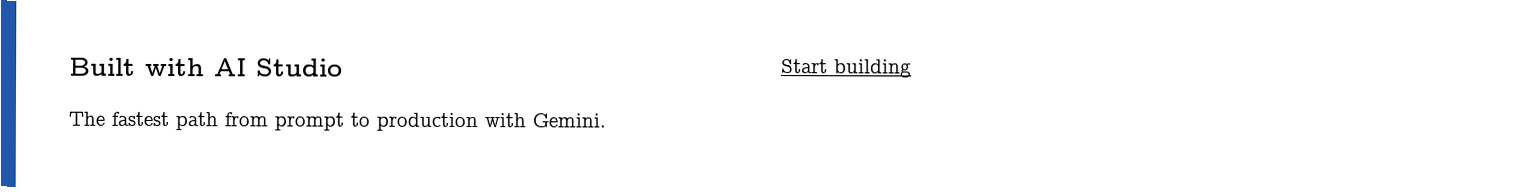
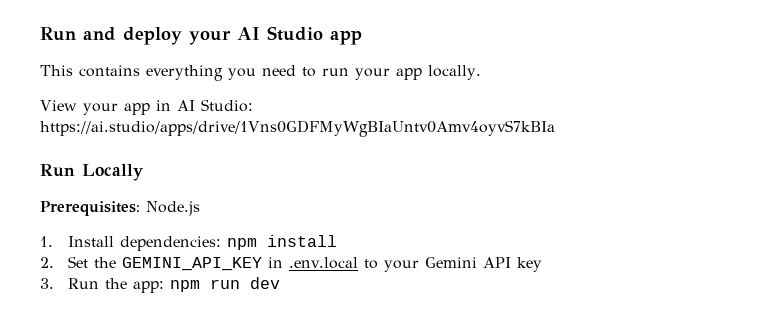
[69,57,343,77] [68,111,606,132] [781,59,912,78] Built with AI Studio // The fastest path from prompt to production with Gemini. // Start building -> [40,26,362,45] [40,65,481,81] [40,99,253,115] [40,120,555,137] [40,164,143,181] [40,201,200,216] [40,235,338,251] [40,256,543,272] [40,277,281,293] Run and deploy your AI Studio app // This contains everything you need to run your app locally. // View your app in AI Studio: https://ai.studio/apps/drive/1Vns0GDFMyWgBIaUntv0Amv4oyvS7kBIa // Run Locally // Prerequisites: Node.js // 1. Install dependencies: npm install // 2. Set the GEMINI_API_KEY in .env.local to your Gemini API key // 3. Run the app: npm run dev

